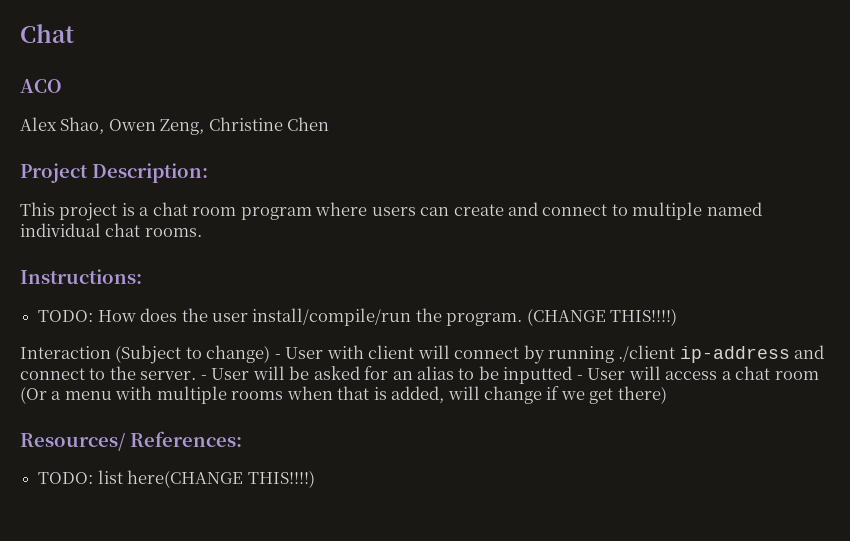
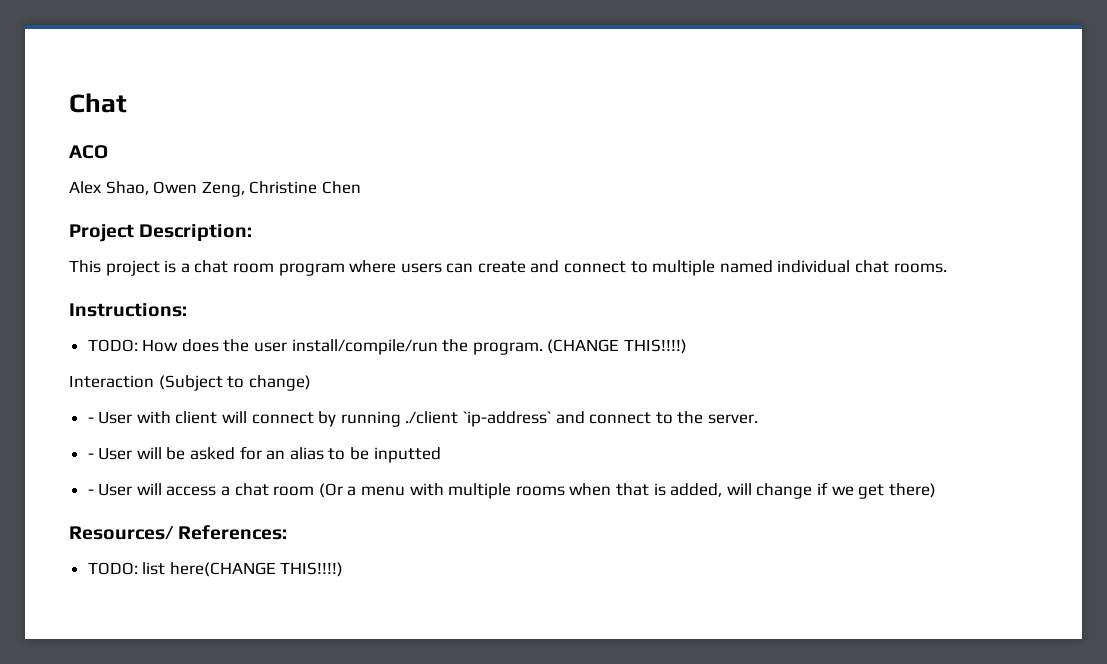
(271, 354) none -> (311, 383) //
[679,346,790,363] ip-address -> [463,411,552,427] `ip-address`
(197, 375) none -> (758, 419) //
(573, 375) none -> (441, 455) //

